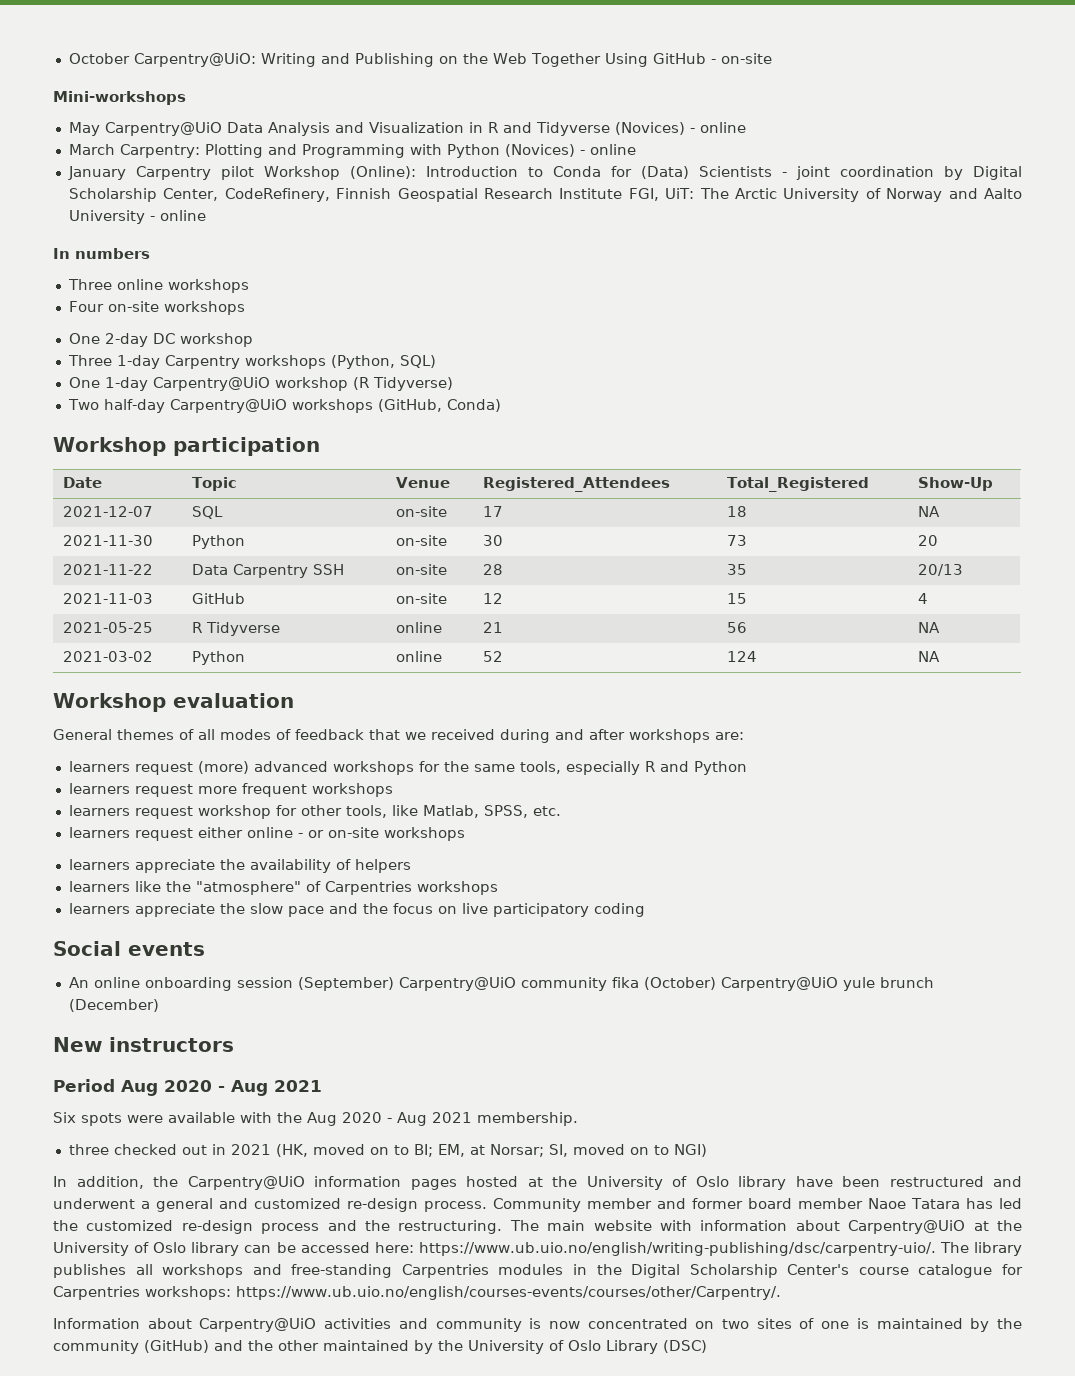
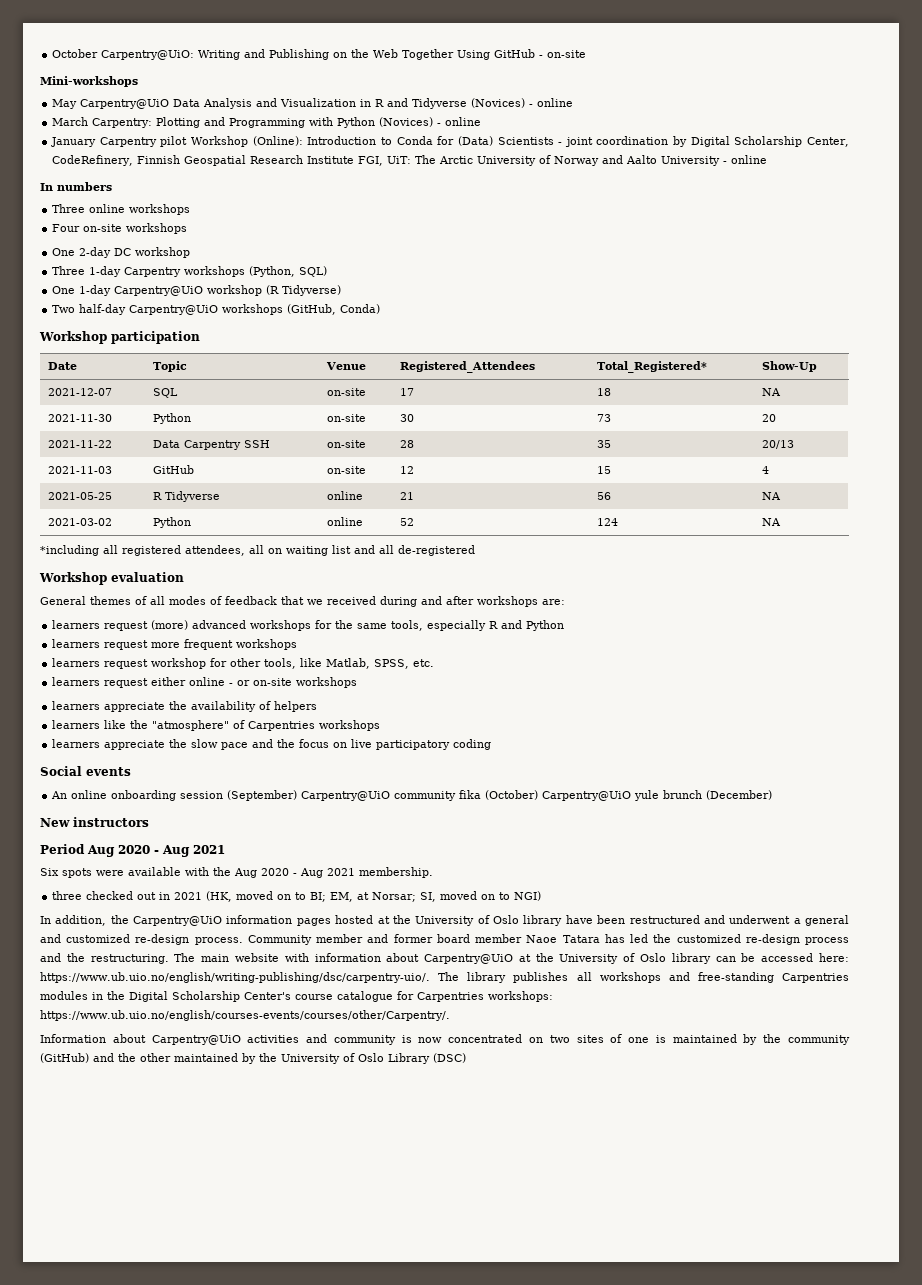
[726,477,869,492] Total_Registered -> [597,361,708,373] Total_Registered*
(940, 656) none -> [40,545,475,556] // *including all registered attendees, all on waiting list and all de-registered

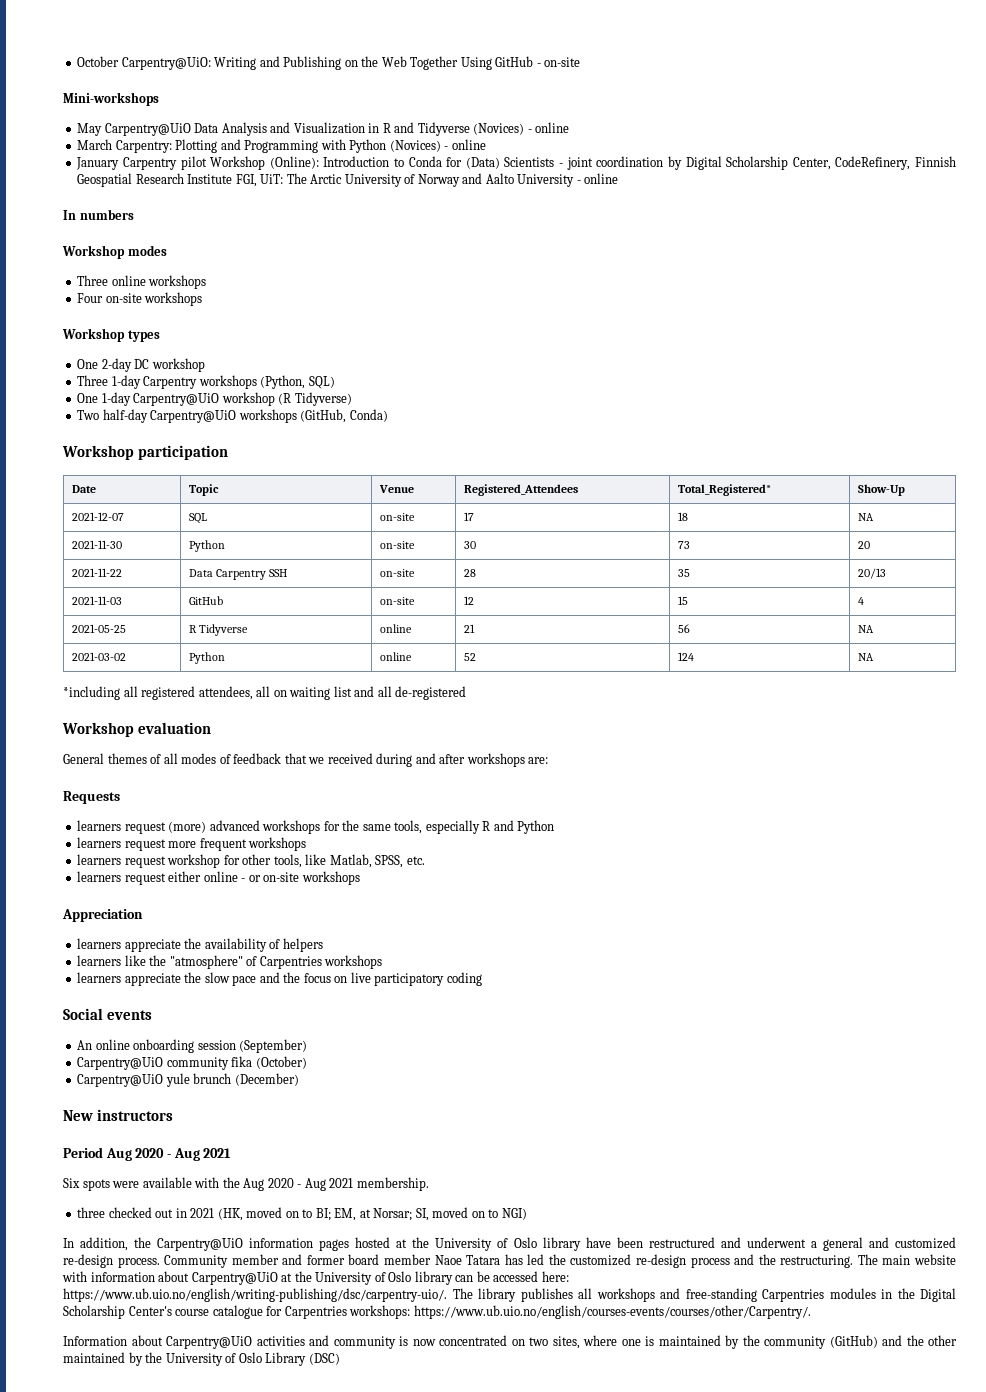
(112, 186) none -> [62,245,167,259] // Workshop modes
(188, 228) none -> [62,328,160,342] // Workshop types
(565, 602) none -> [63,791,120,804] // Requests
(358, 682) none -> [62,909,143,922] // Appreciation
(298, 795) none -> (308, 1046) //
(539, 795) none -> (307, 1062) //
[576,1034,623,1043] sites of -> [552,1335,617,1349] sites, where

